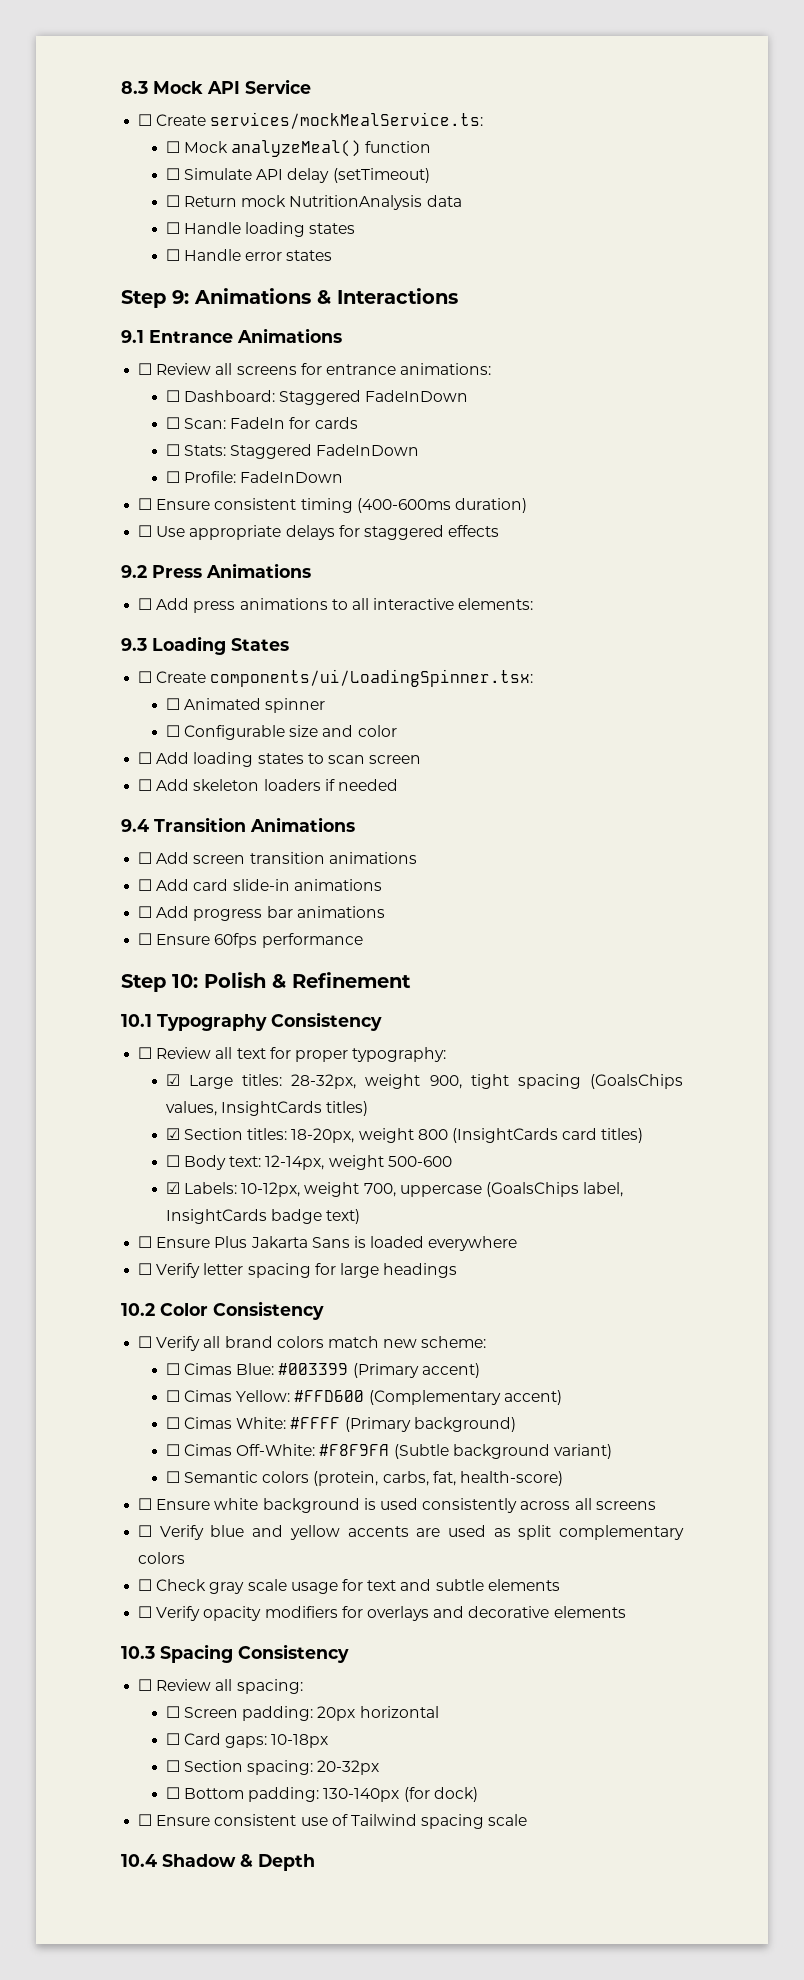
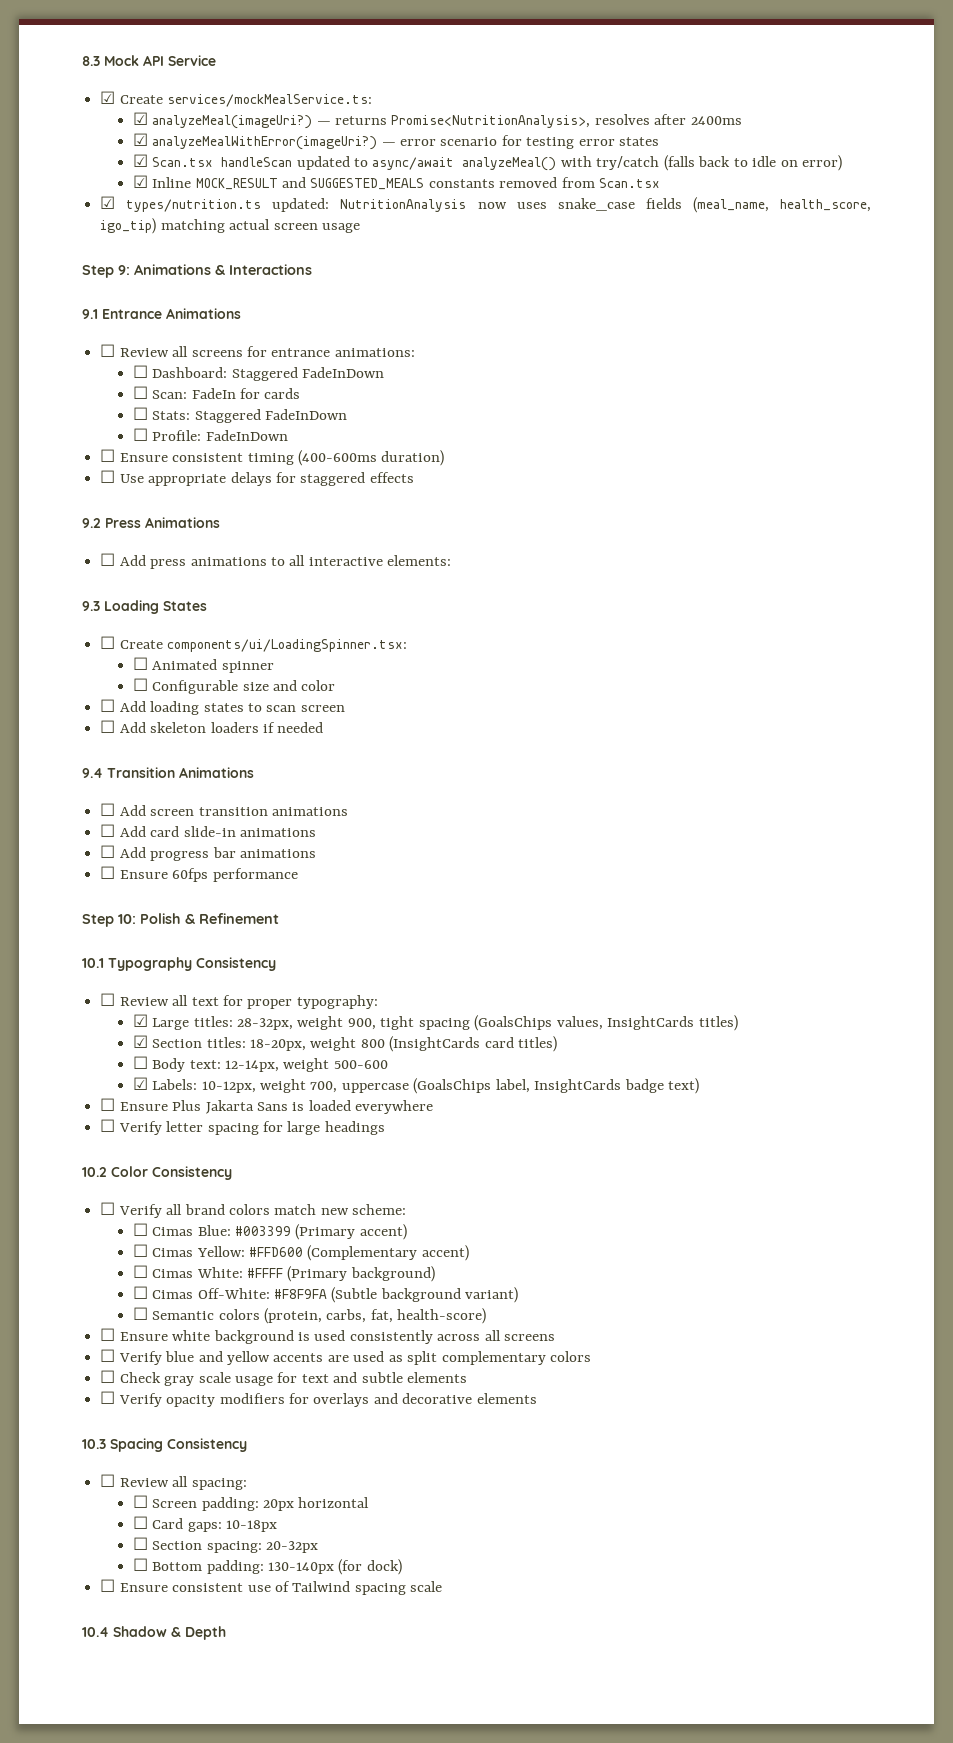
[138,114,153,126] ☐ -> [100,91,116,104] ☑
[165,140,432,157] [165,168,430,183] [165,195,462,210] [165,222,356,237] [165,249,333,261] ☐ Mock analyzeMeal() function // ☐ Simulate API delay (setTimeout) // ☐ Return mock NutritionAnalysis data // ☐ Handle loading states // ☐ Handle error states -> [132,112,742,129] [132,133,660,150] [132,154,843,171] [132,175,661,190] [100,196,871,213] [100,218,360,234] ☑ analyzeMeal(imageUri?) — returns Promise<NutritionAnalysis>, resolves after 2400ms // ☑ analyzeMealWithError(imageUri?) — error scenario for testing error states // ☑ Scan.tsx handleScan updated to async/await analyzeMeal() with try/catch (falls back to idle on error) // ☑ Inline MOCK_RESULT and SUGGESTED_MEALS constants removed from Scan.tsx // ☑ types/nutrition.ts updated: NutritionAnalysis now uses snake_case fields (meal_name, health_score, igo_tip) matching actual screen usage

